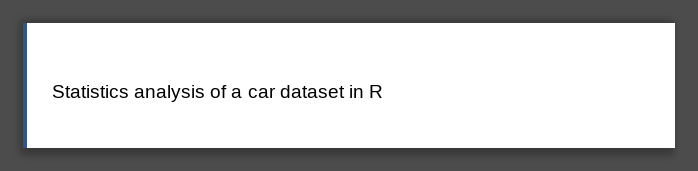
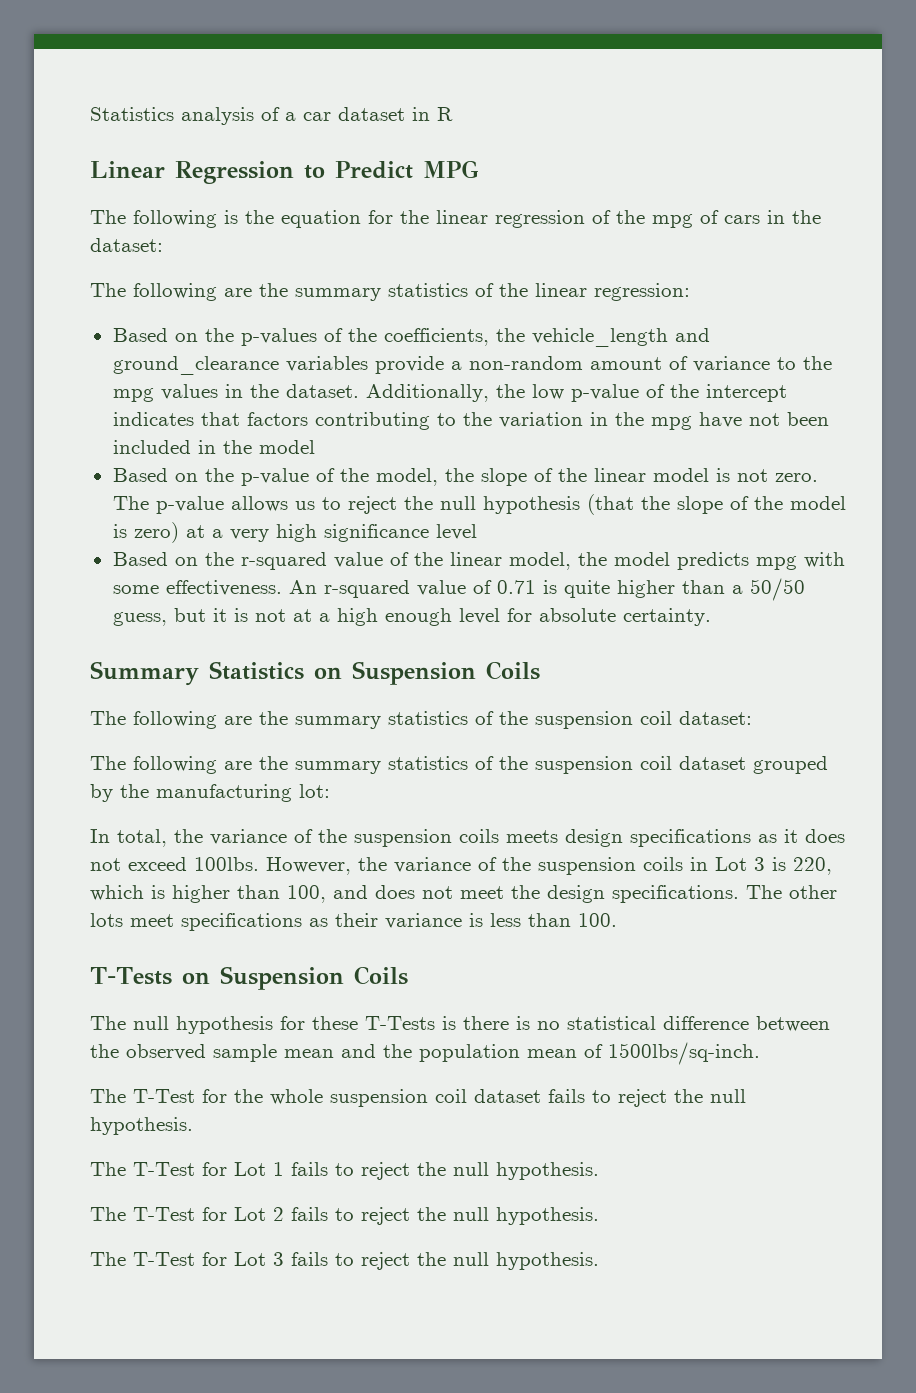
(383, 91) none -> [90,160,479,184] [90,210,821,228] [90,238,163,252] [90,283,690,301] [112,328,710,347] [112,356,832,375] [112,384,787,402] [112,412,829,430] [112,440,315,454] [112,468,818,486] [112,494,846,515] [112,522,477,543] [112,552,845,570] [112,578,805,601] [112,608,711,626] [90,661,540,686] [90,711,752,729] [90,756,828,774] [90,784,330,802] [90,829,845,847] [90,857,832,875] [90,885,837,903] [90,913,617,931] [90,966,408,990] [90,1016,830,1034] [90,1042,760,1065] [90,1089,746,1107] [90,1117,193,1135] [90,1162,599,1180] [90,1207,599,1225] [90,1252,599,1270] // Linear Regression to Predict MPG // The following is the equation for the linear regression of the mpg of cars in the dataset: // The following are the summary statistics of the linear regression: // Based on the p-values of the coefficients, the vehicle_length and ground_clearance variables provide a non-random amount of variance to the mpg values in the dataset. Additionally, the low p-value of the intercept indicates that factors contributing to the variation in the mpg have not been included in the model // Based on the p-value of the model, the slope of the linear model is not zero. The p-value allows us to reject the null hypothesis (that the slope of the model is zero) at a very high significance level // Based on the r-squared value of the linear model, the model predicts mpg with some effectiveness. An r-squared value of 0.71 is quite higher than a 50/50 guess, but it is not at a high enough level for absolute certainty. // Summary Statistics on Suspension Coils // The following are the summary statistics of the suspension coil dataset: // The following are the summary statistics of the suspension coil dataset grouped by the manufacturing lot: // In total, the variance of the suspension coils meets design specifications as it does not exceed 100lbs. However, the variance of the suspension coils in Lot 3 is 220, which is higher than 100, and does not meet the design specifications. The other lots meet specifications as their variance is less than 100. // T-Tests on Suspension Coils // The null hypothesis for these T-Tests is there is no statistical difference between the observed sample mean and the population mean of 1500lbs/sq-inch. // The T-Test for the whole suspension coil dataset fails to reject the null hypothesis. // The T-Test for Lot 1 fails to reject the null hypothesis. // The T-Test for Lot 2 fails to reject the null hypothesis. // The T-Test for Lot 3 fails to reject the null hypothesis.

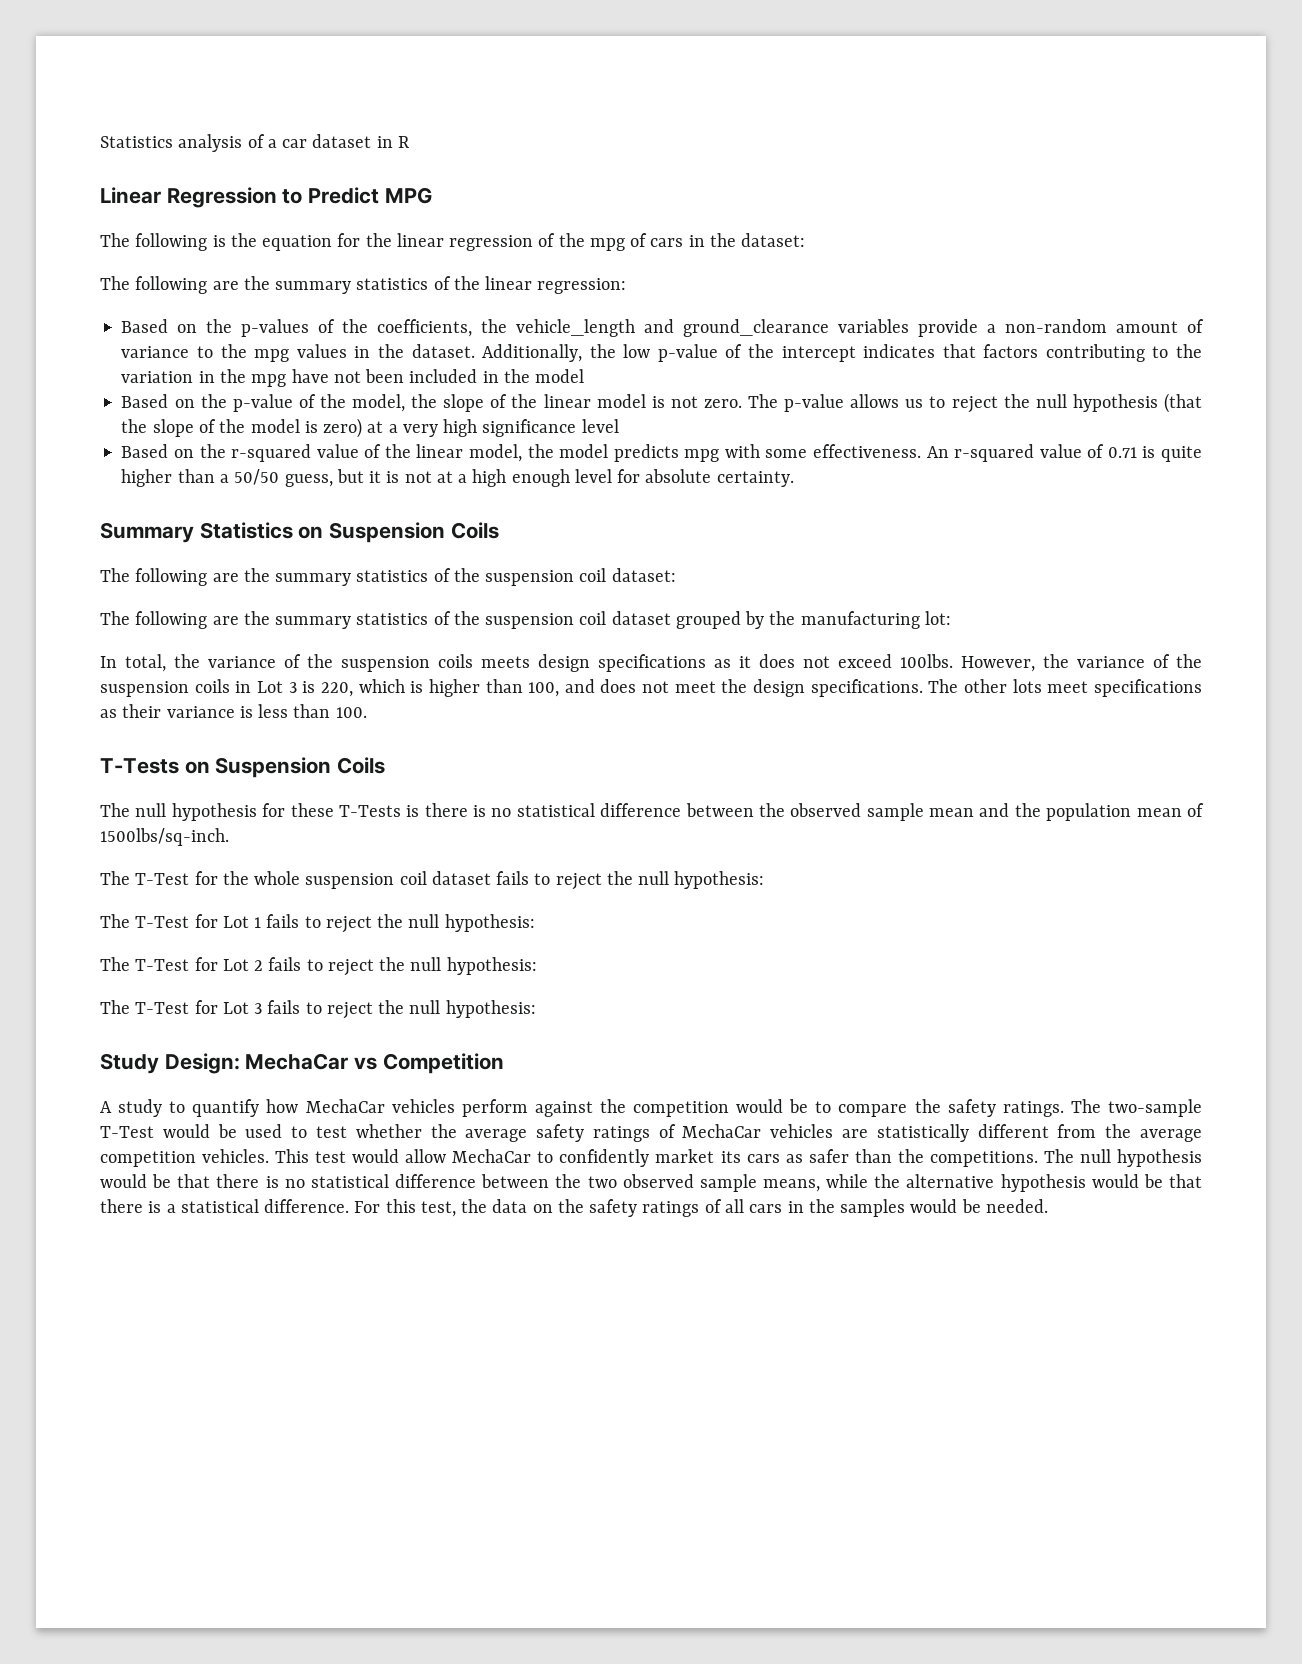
[90,1117,193,1135] hypothesis. -> [674,871,765,889] hypothesis:
[496,1162,599,1180] hypothesis. -> [444,914,535,932] hypothesis:
[496,1207,599,1225] hypothesis. -> [446,957,537,975] hypothesis:
[496,1252,599,1270] hypothesis. -> [445,1000,536,1018] [100,1053,504,1074] [100,1099,1202,1117] [100,1124,1202,1142] [100,1149,1203,1167] [100,1174,1202,1192] [100,1199,1048,1217] hypothesis: // Study Design: MechaCar vs Competition // A study to quantify how MechaCar vehicles perform against the competition would be to compare the safety ratings. The two-sample T-Test would be used to test whether the average safety ratings of MechaCar vehicles are statistically different from the average competition vehicles. This test would allow MechaCar to confidently market its cars as safer than the competitions. The null hypothesis would be that there is no statistical difference between the two observed sample means, while the alternative hypothesis would be that there is a statistical difference. For this test, the data on the safety ratings of all cars in the samples would be needed.

